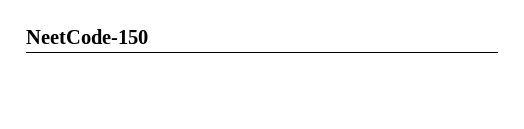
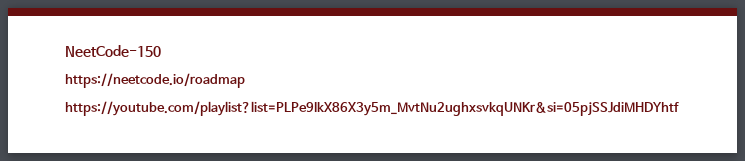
(148, 36) none -> [65,73,245,88] [65,101,679,116] // https://neetcode.io/roadmap // https://youtube.com/playlist?list=PLPe9IkX86X3y5m_MvtNu2ughxsvkqUNKr&si=05pjSSJdiMHDYhtf

